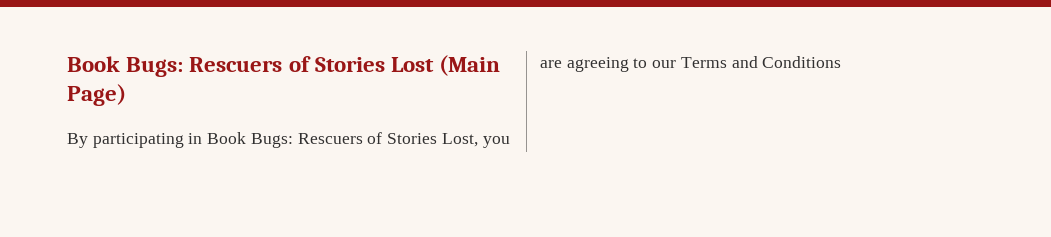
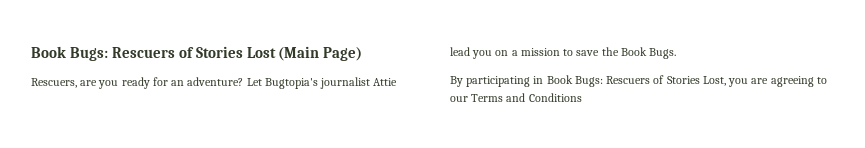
(126, 95) none -> [31,77,398,89] [450,47,677,59] // Rescuers, are you ready for an adventure? Let Bugtopia's journalist Attie lead you on a mission to save the Book Bugs.

